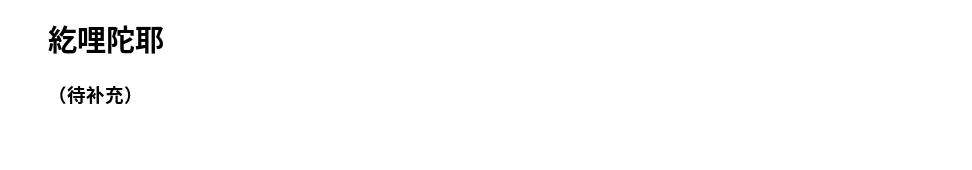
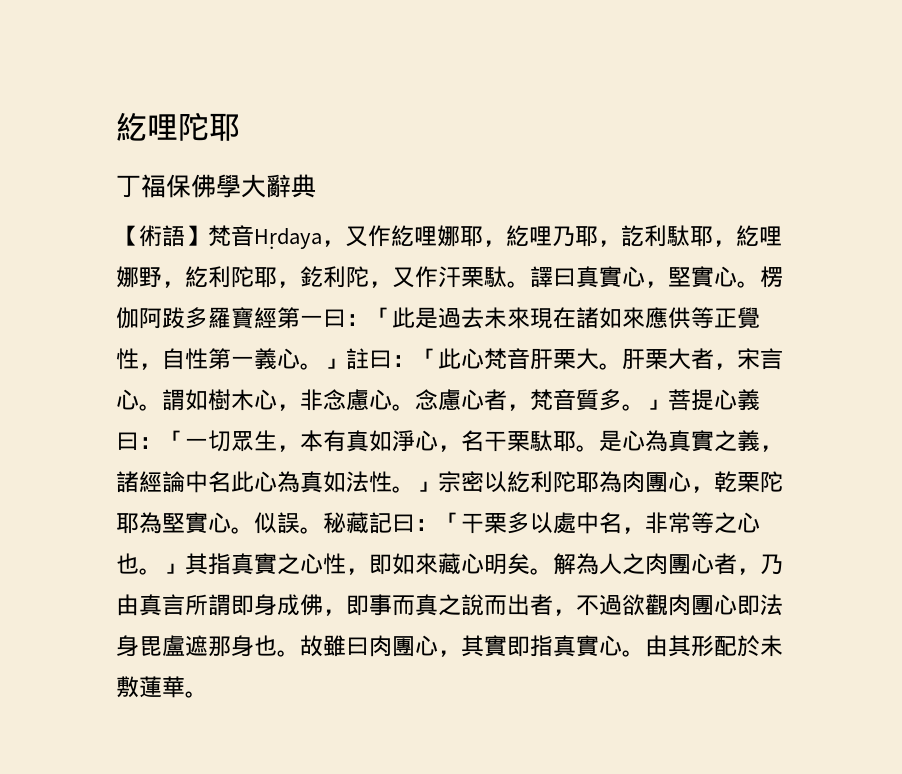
[48,86,143,105] （待补充） -> [116,174,316,198] [116,225,782,249] [116,266,783,288] [116,307,760,329] [116,348,783,370] [116,389,760,411] [116,430,783,452] [116,471,783,493] [116,512,760,534] [116,553,783,575] [116,594,783,616] [116,635,783,657] [116,676,208,698] 丁福保佛學大辭典 // 【術語】梵音Hṛdaya，又作紇哩娜耶，紇哩乃耶，訖利駄耶，紇哩娜野，紇利陀耶，釳利陀，又作汗栗駄。譯曰真實心，堅實心。楞伽阿跋多羅寶經第一曰：「此是過去未來現在諸如來應供等正覺性，自性第一義心。」註曰：「此心梵音肝栗大。肝栗大者，宋言心。謂如樹木心，非念慮心。念慮心者，梵音質多。」菩提心義曰：「一切眾生，本有真如淨心，名干栗駄耶。是心為真實之義，諸經論中名此心為真如法性。」宗密以紇利陀耶為肉團心，乾栗陀耶為堅實心。似誤。秘藏記曰：「干栗多以處中名，非常等之心也。」其指真實之心性，即如來藏心明矣。解為人之肉團心者，乃由真言所謂即身成佛，即事而真之說而出者，不過欲觀肉團心即法身毘盧遮那身也。故雖曰肉團心，其實即指真實心。由其形配於未敷蓮華。

